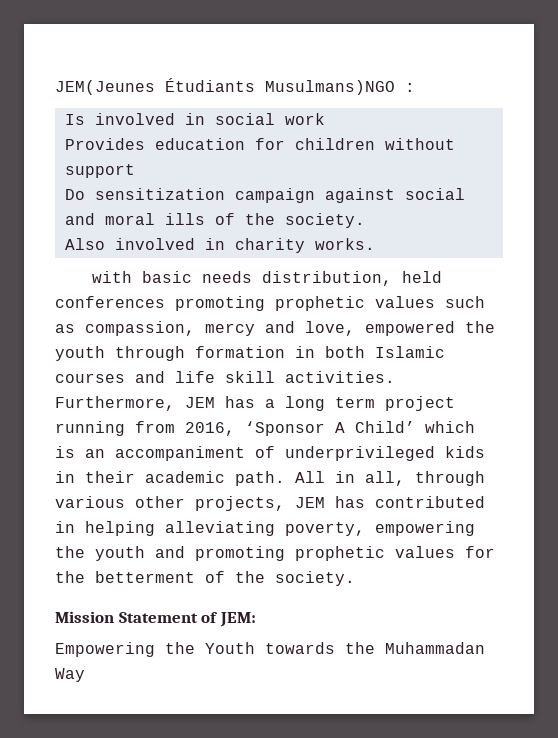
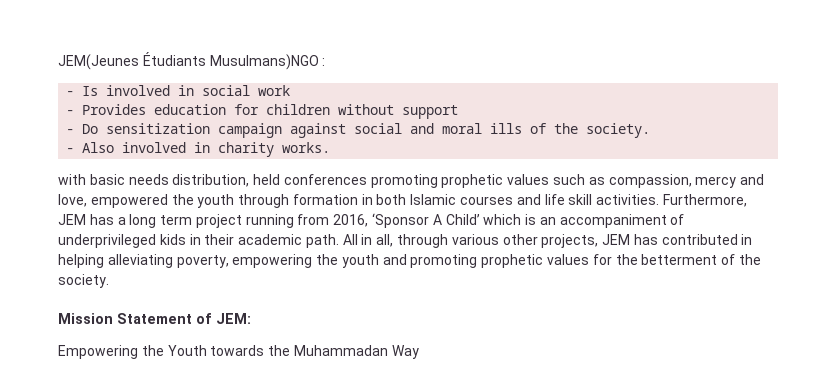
(415, 87) none -> [66,91,75,96] -
(325, 119) none -> [66,110,75,115] -
(135, 171) none -> [66,129,75,134] -
(365, 220) none -> [66,148,75,153] -

